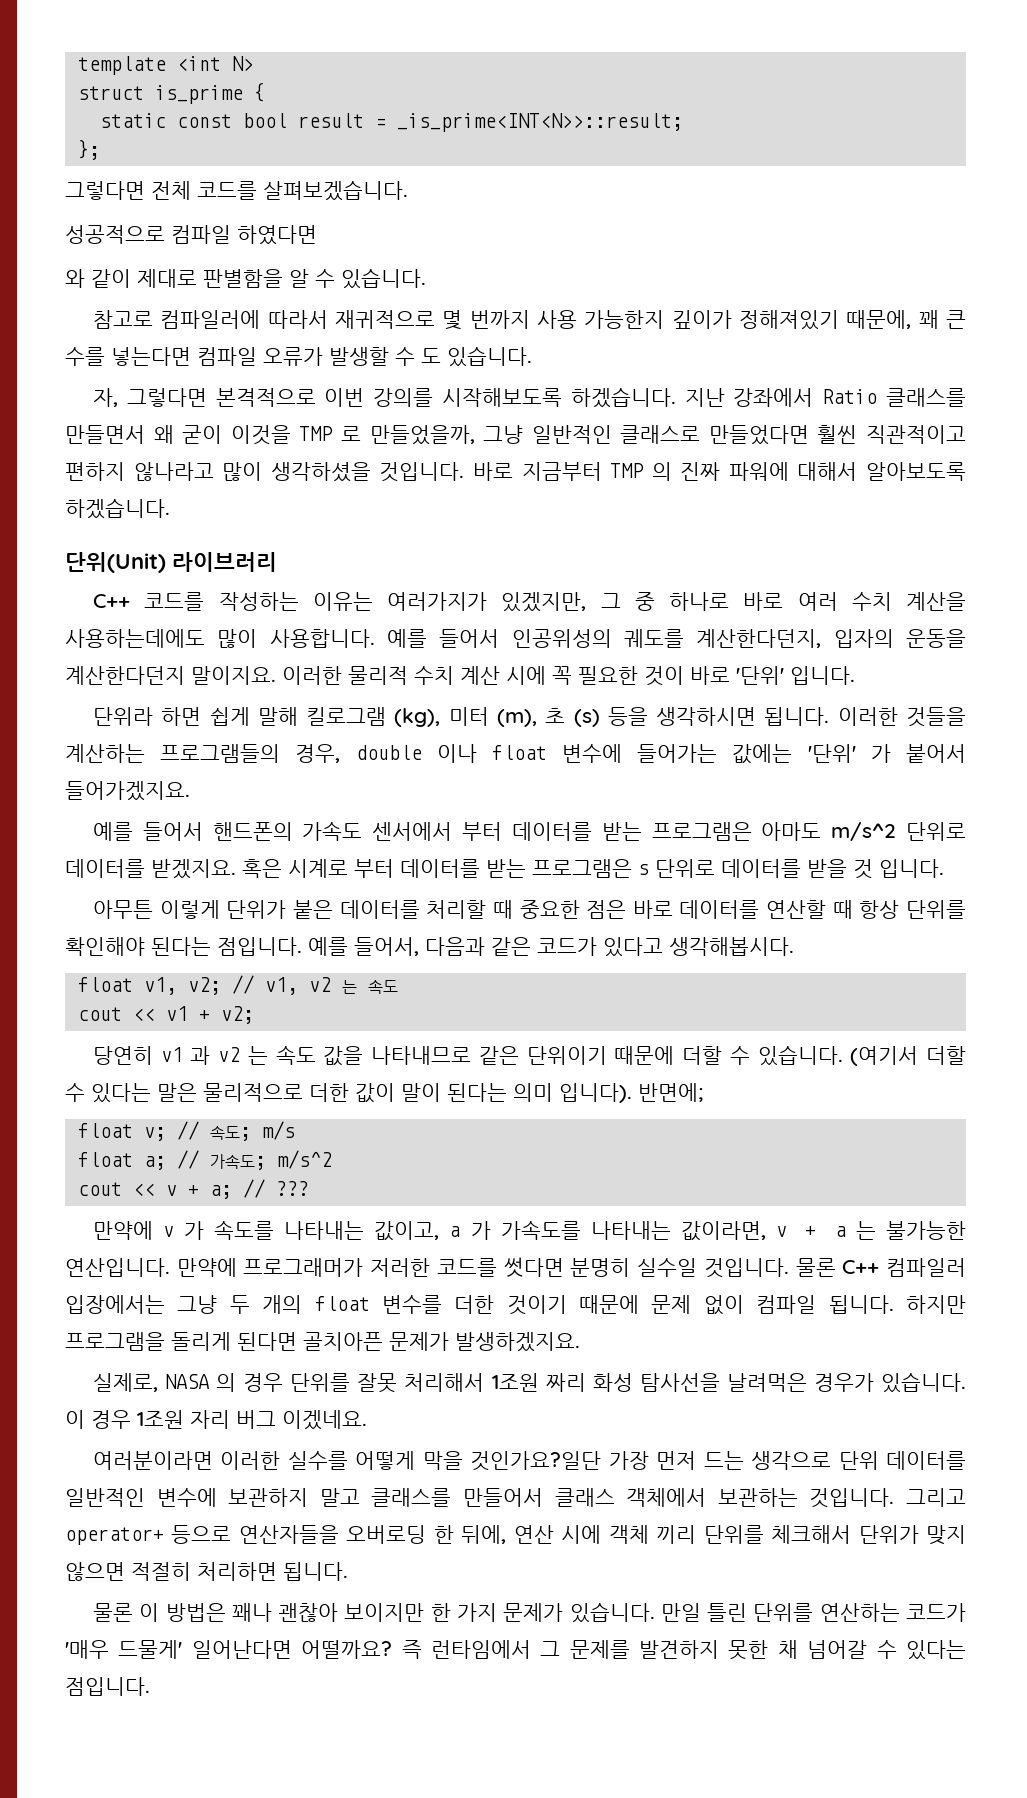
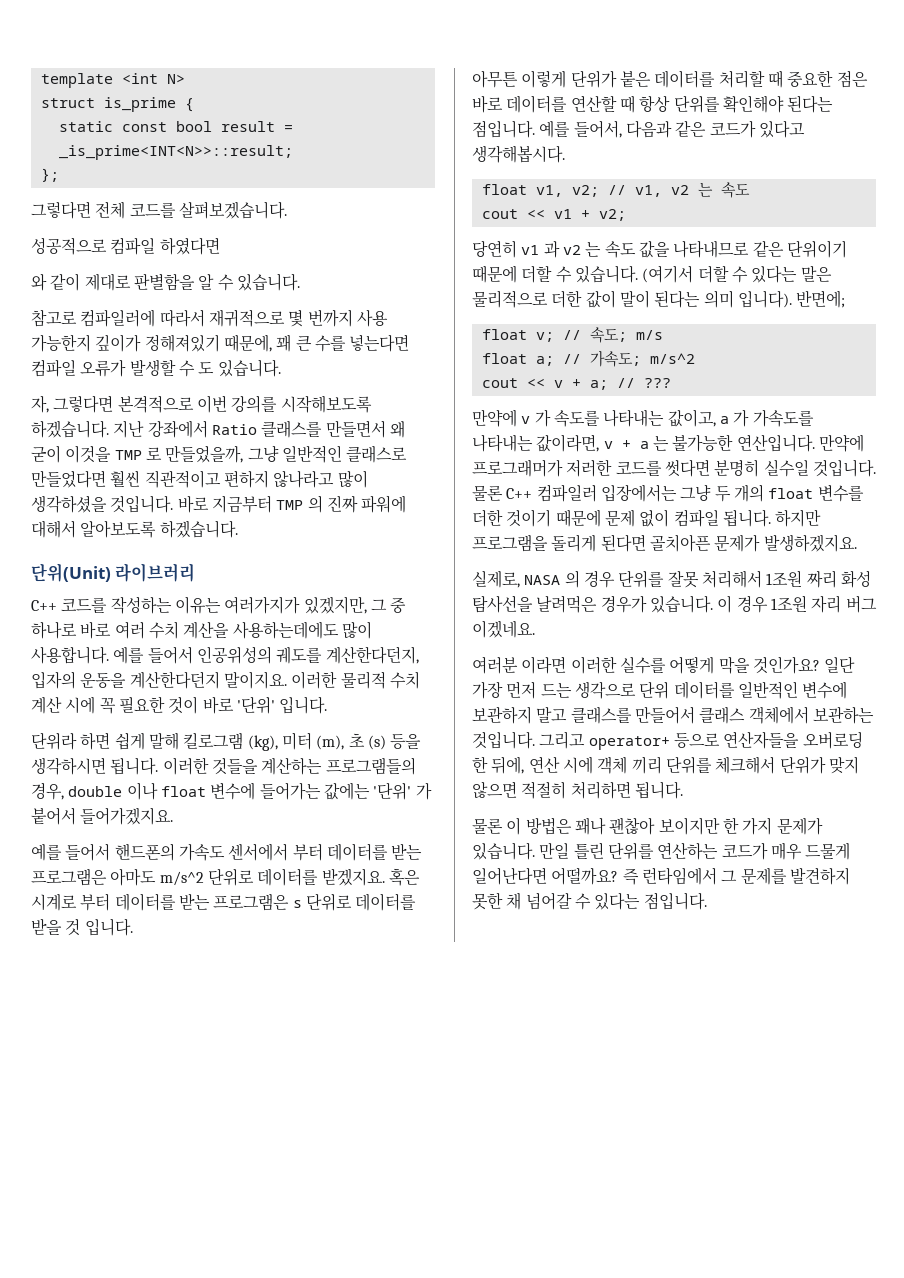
[93,1451,214,1470] 여러분이라면 -> [472,656,567,674] 여러분 이라면
[470,1451,602,1471] 것인가요?일단 -> [752,656,856,674] 것인가요? 일단
[65,1640,183,1659] '매우 드물게' -> [770,842,851,860] 매우 드물게

